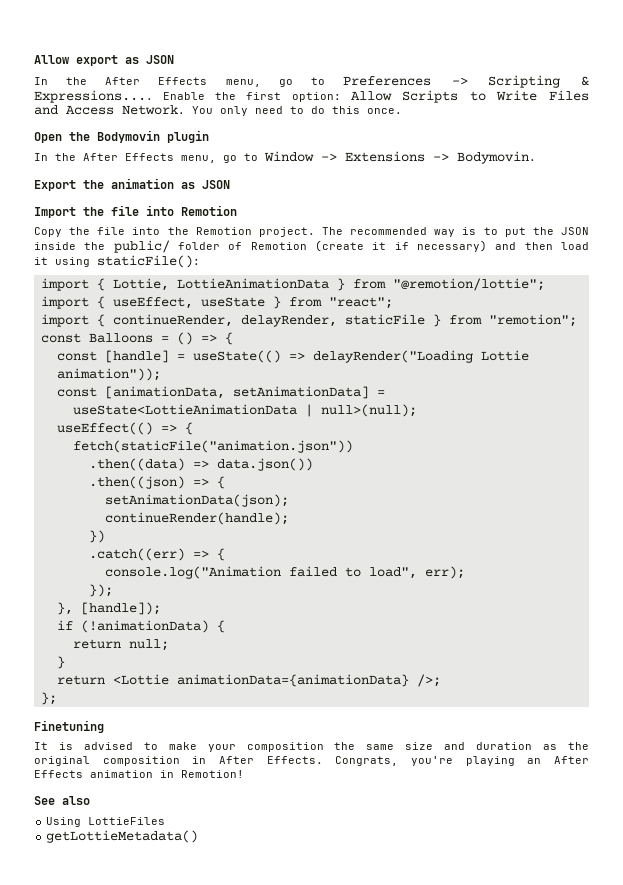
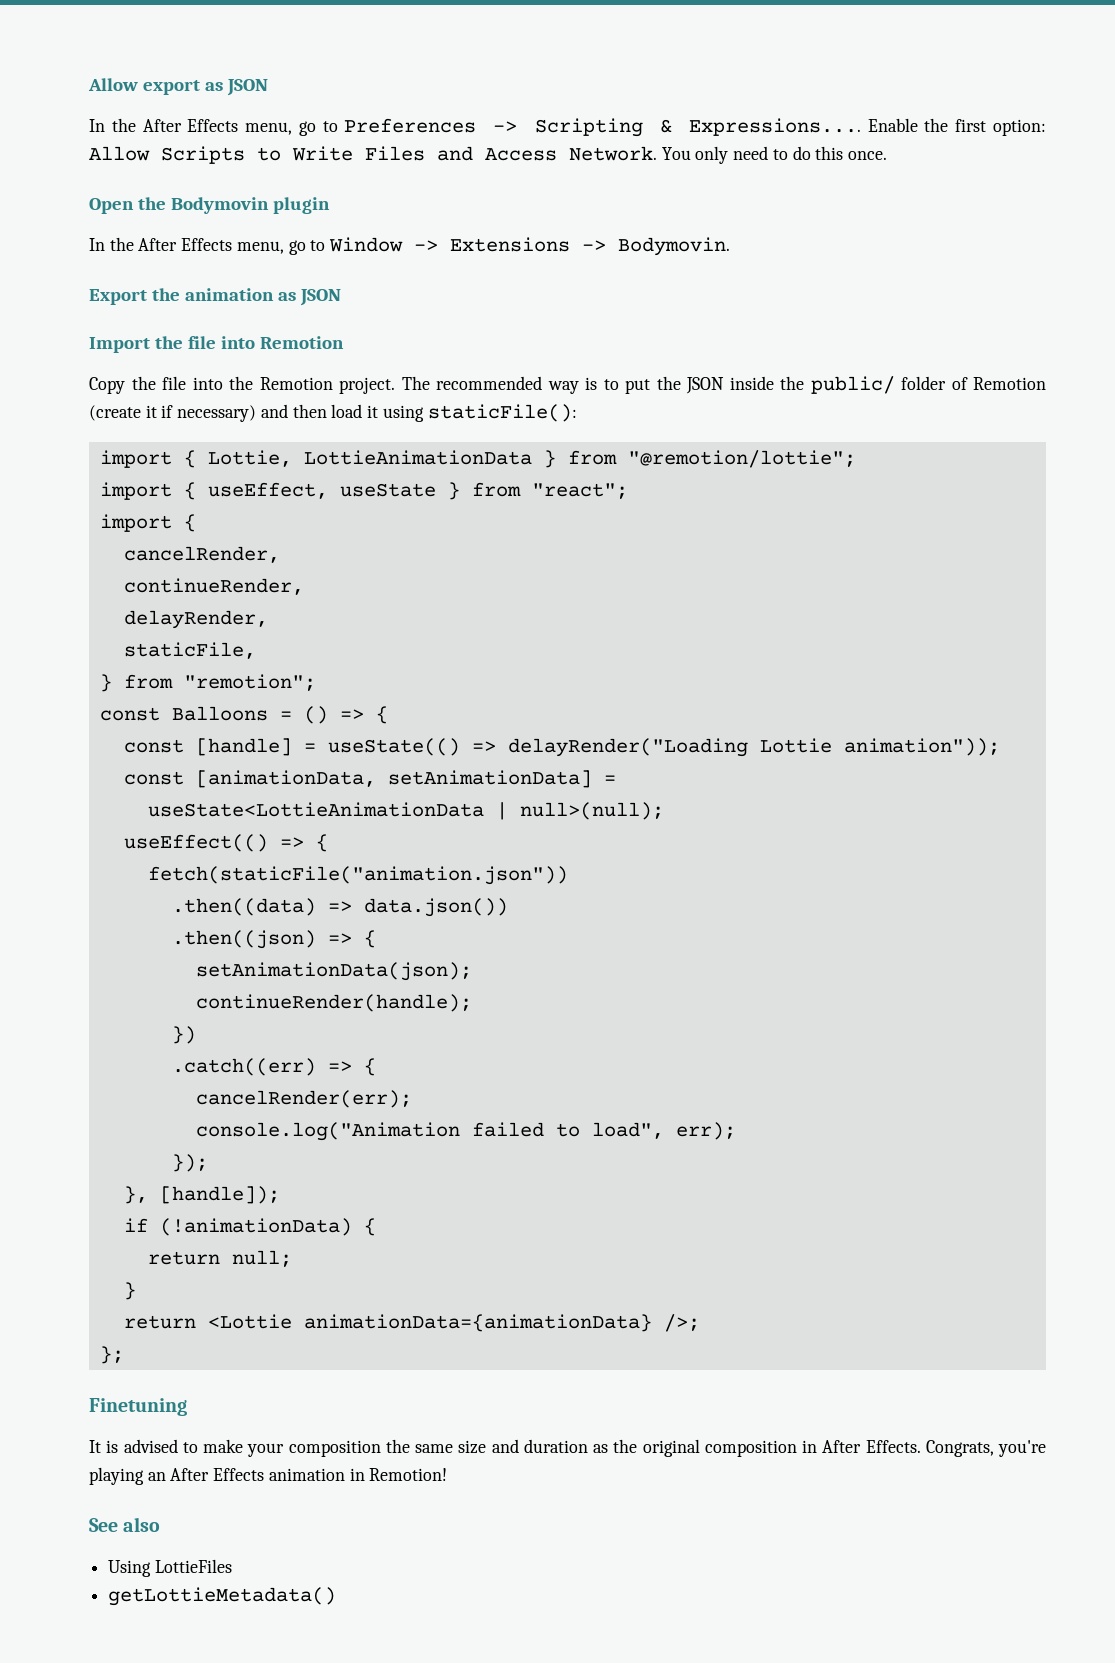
(105, 320) none -> [123,546,280,563] // cancelRender, //
(233, 320) none -> (304, 586) //
[344,314,425,325] staticFile -> [123,642,256,659] // staticFile, //
(225, 554) none -> [195,1090,412,1108] // cancelRender(err);

